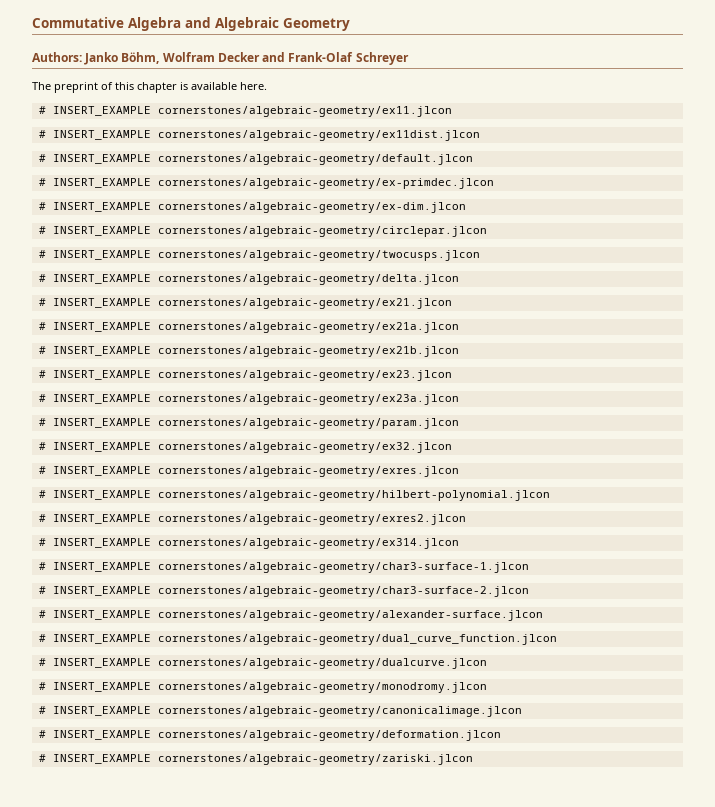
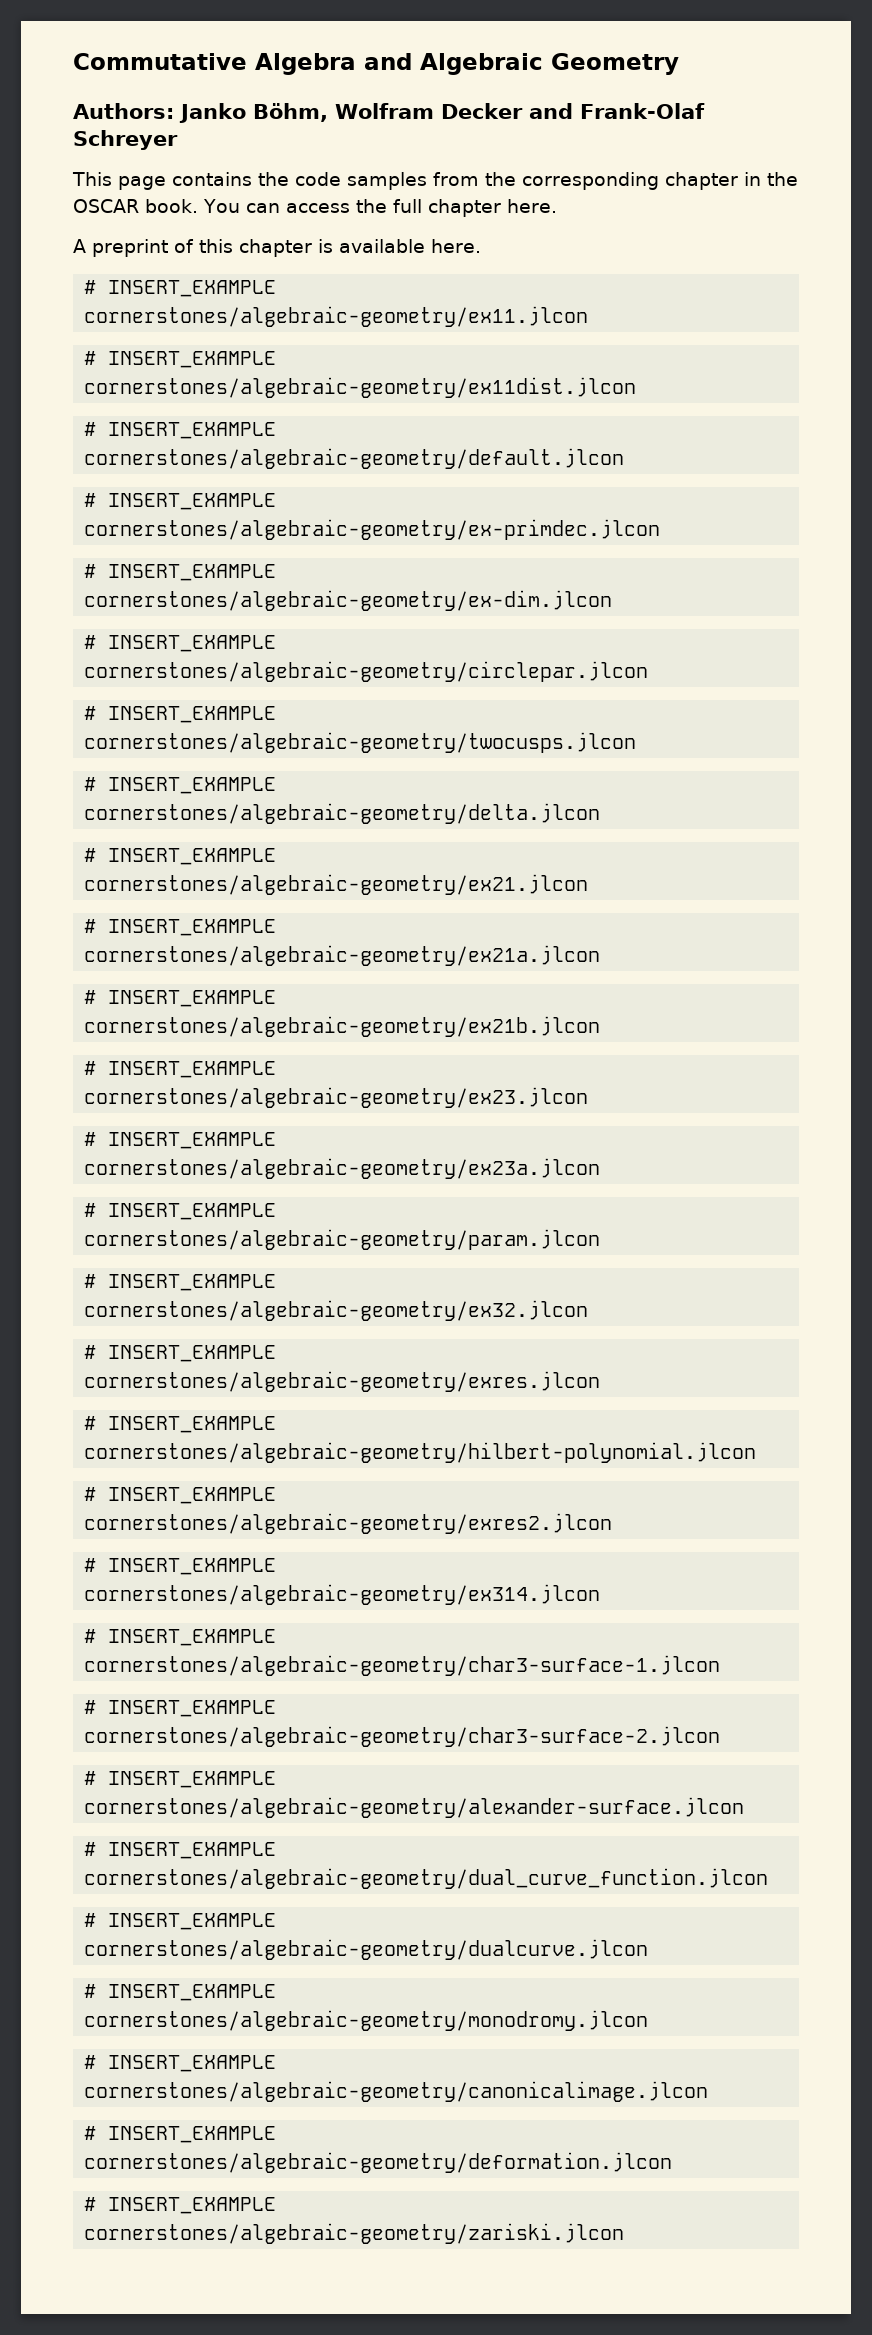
[32,82,51,90] The -> [72,172,798,190] [73,199,557,217] [73,239,86,253] This page contains the code samples from the corresponding chapter in the OSCAR book. You can access the full chapter here. // A

